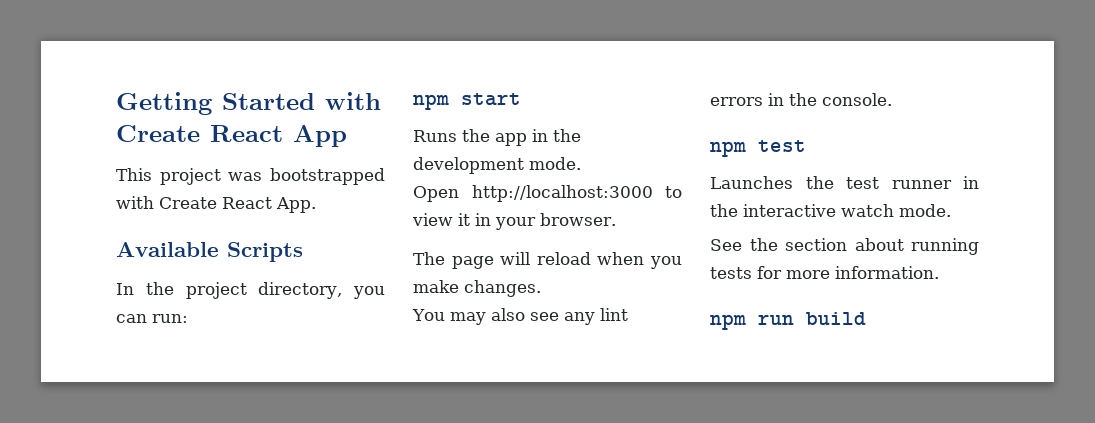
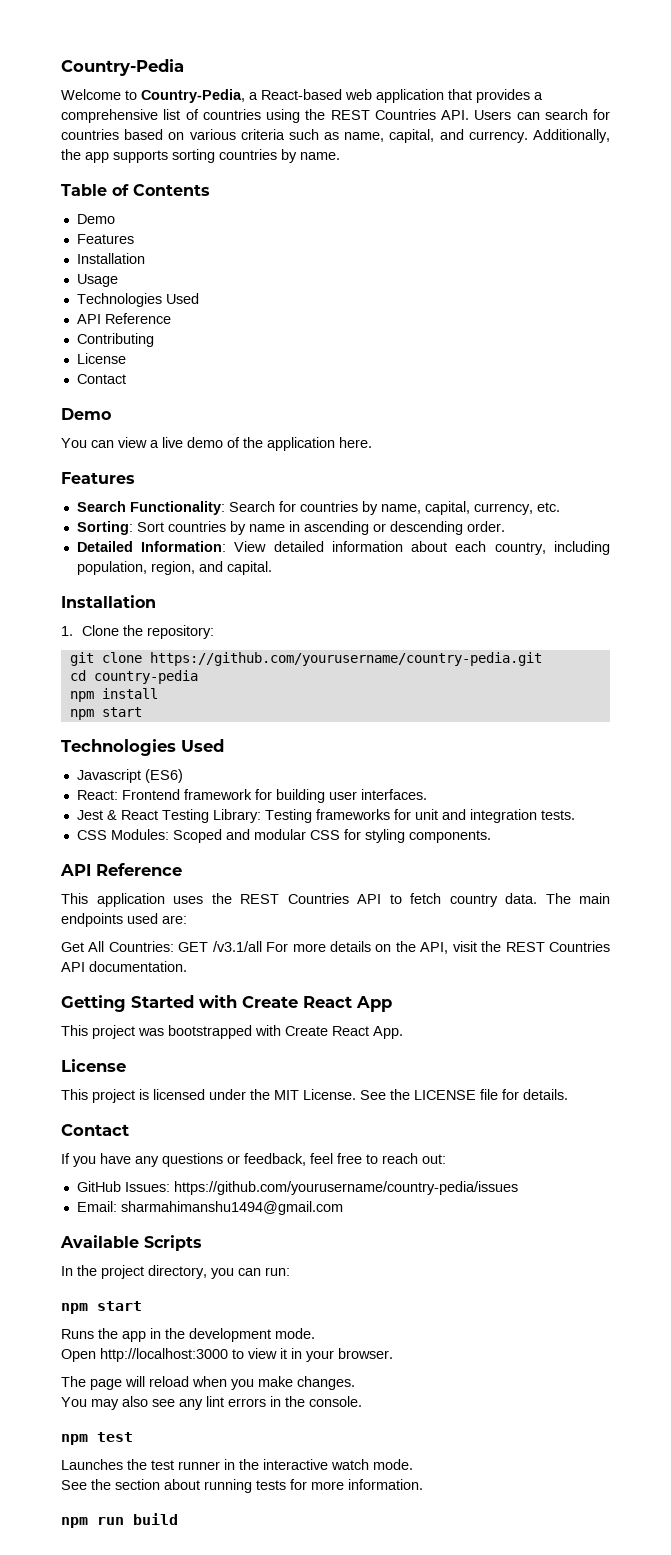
(116, 103) none -> [61,59,184,76] [61,89,543,103] [61,109,610,123] [61,129,610,143] [61,149,340,163] [61,184,210,196] [76,214,115,224] [76,234,134,244] [76,253,145,264] [76,274,118,287] [76,293,199,307] [76,313,171,324] [76,333,154,347] [76,353,126,364] [76,374,126,384] [61,408,111,420] [61,437,372,451] [61,472,135,484] [76,501,560,515] [76,521,505,535] [76,541,611,555] [76,561,272,575] [61,595,156,608] [61,625,215,639] [69,652,542,666] [69,670,198,684] [69,688,158,702] [69,707,142,720] [61,739,224,756] [76,769,183,783] [76,789,427,803] [76,809,575,823] [76,829,491,843] [60,863,182,876] [61,893,610,907] [61,913,187,927] [61,941,611,954] [61,961,187,972] Country-Pedia // Welcome to Country-Pedia, a React-based web application that provides a comprehensive list of countries using the REST Countries API. Users can search for countries based on various criteria such as name, capital, and currency. Additionally, the app supports sorting countries by name. // Table of Contents // Demo // Features // Installation // Usage // Technologies Used // API Reference // Contributing // License // Contact // Demo // You can view a live demo of the application here. // Features // Search Functionality: Search for countries by name, capital, currency, etc. // Sorting: Sort countries by name in ascending or descending order. // Detailed Information: View detailed information about each country, including population, region, and capital. // Installation // 1. Clone the repository: // git clone https://github.com/yourusername/country-pedia.git // cd country-pedia // npm install // npm start // Technologies Used // Javascript (ES6) // React: Frontend framework for building user interfaces. // Jest & React Testing Library: Testing frameworks for unit and integration tests. // CSS Modules: Scoped and modular CSS for styling components. // API Reference // This application uses the REST Countries API to fetch country data. The main endpoints used are: // Get All Countries: GET /v3.1/all For more details on the API, visit the REST Countries API documentation. //
(316, 205) none -> [61,1059,126,1072] [61,1089,568,1103] [61,1124,129,1136] [61,1153,446,1167] [76,1181,518,1195] [76,1201,343,1215] // License // This project is licensed under the MIT License. See the LICENSE file for details. // Contact // If you have any questions or feedback, feel free to reach out: // GitHub Issues: https://github.com/yourusername/country-pedia/issues // Email: sharmahimanshu1494@gmail.com

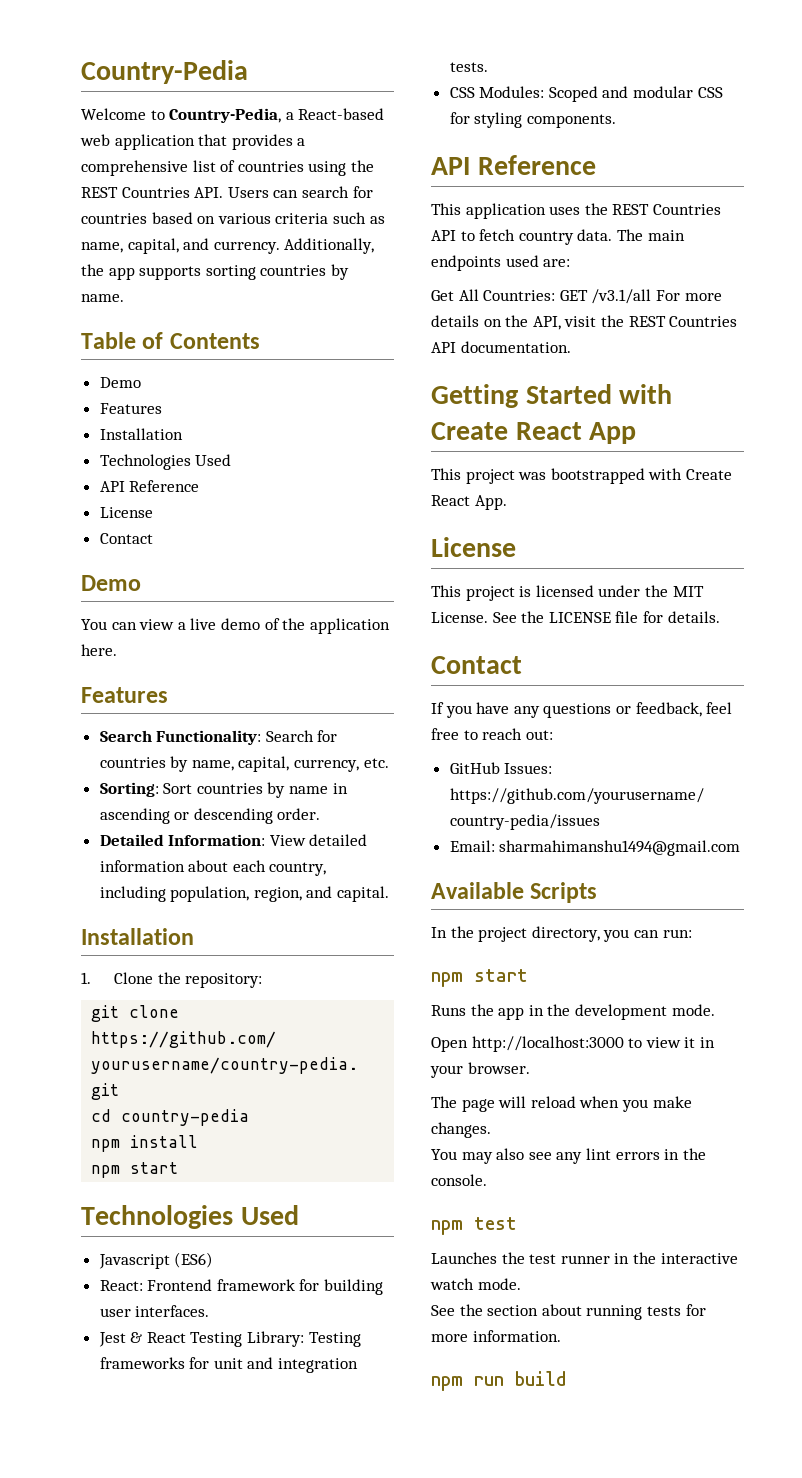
[76,274,118,287] // Usage -> (183, 434) none
[76,333,154,347] // Contributing -> (200, 486) none

